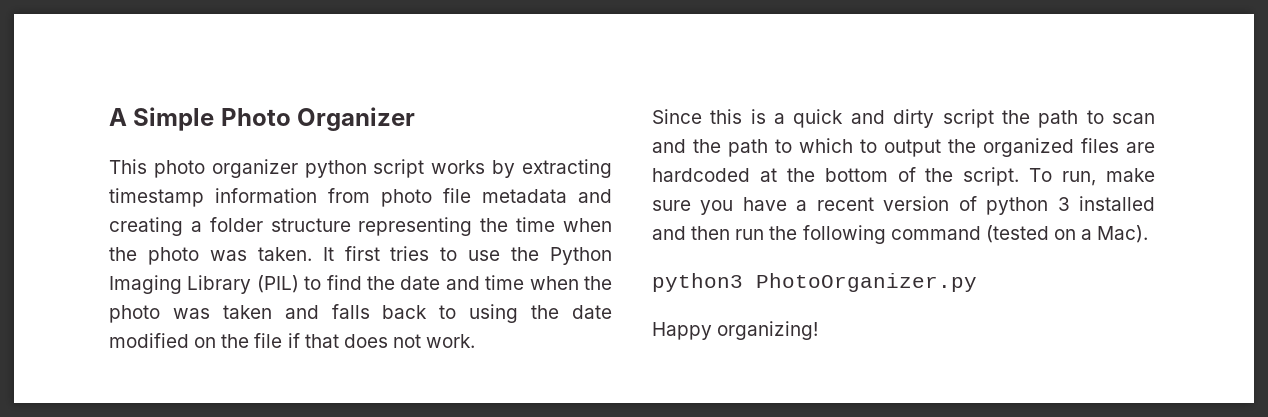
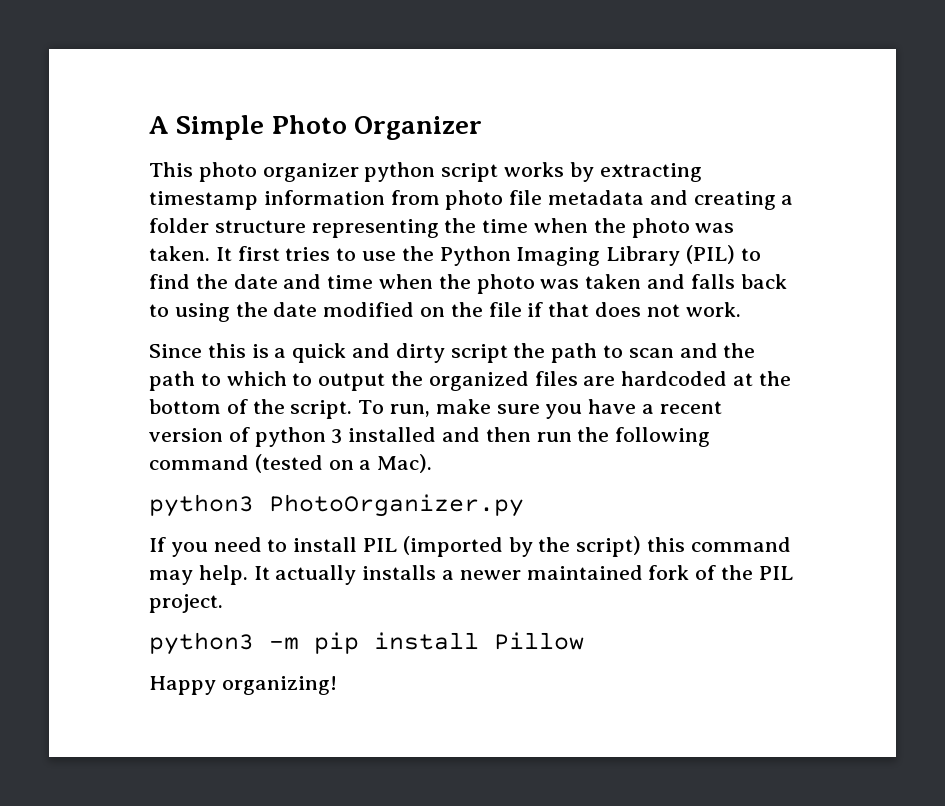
(977, 282) none -> [149,536,791,557] [149,565,793,585] [149,594,223,613] [149,632,584,655] // If you need to install PIL (imported by the script) this command may help. It actually installs a newer maintained fork of the PIL project. // python3 -m pip install Pillow

